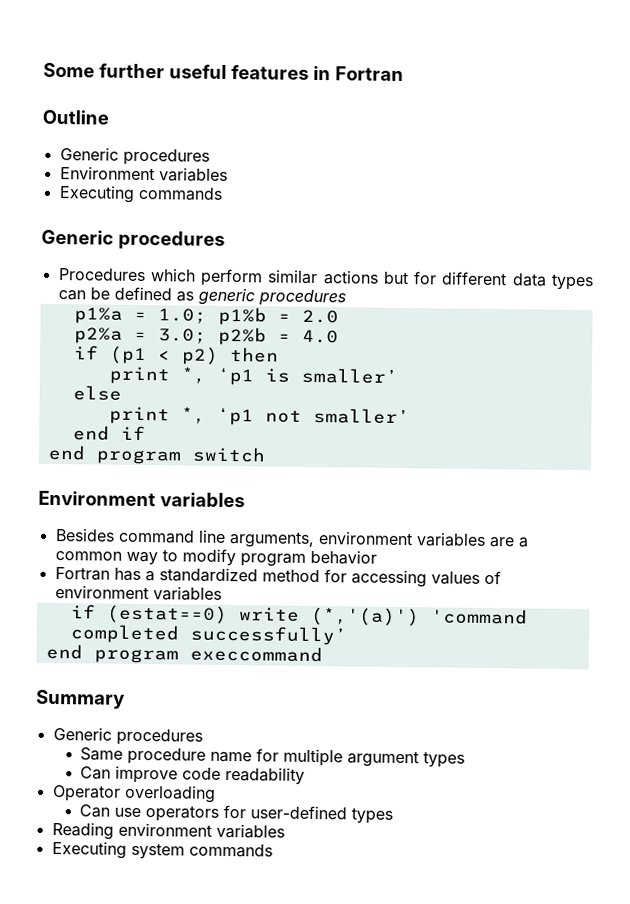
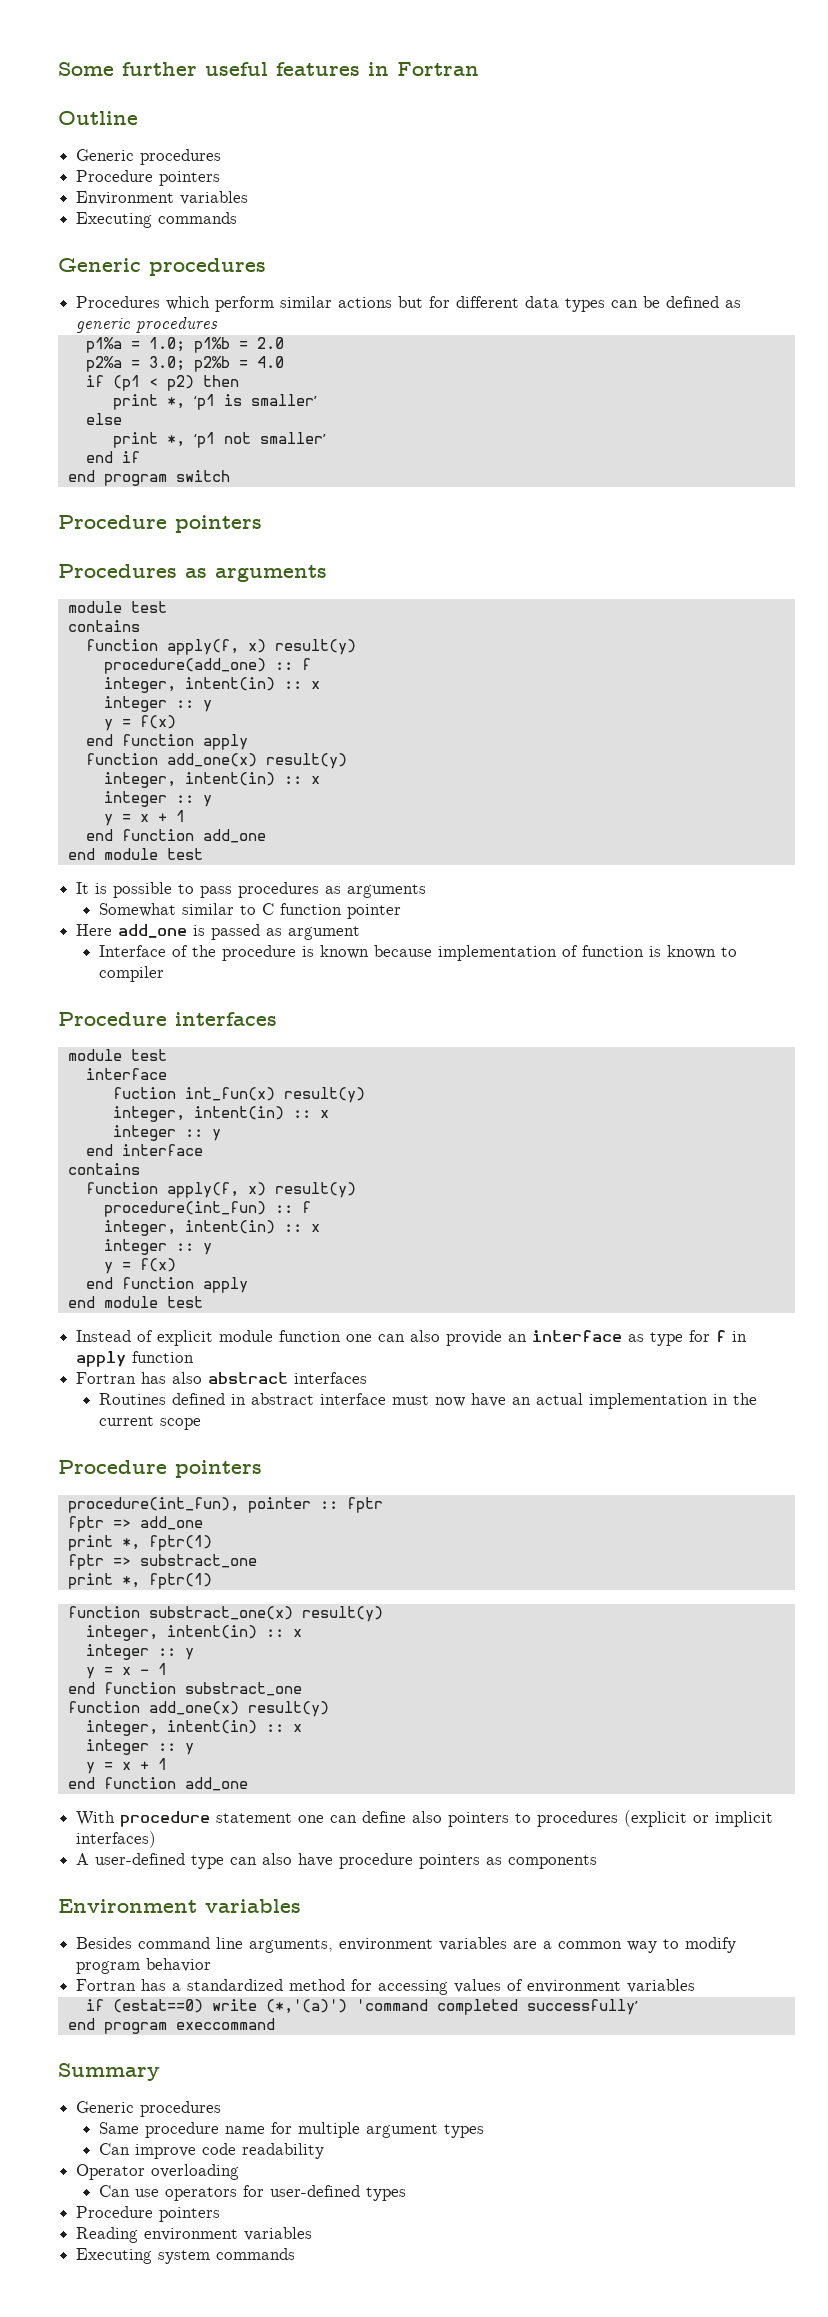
(210, 157) none -> [76,170,221,186] // Procedure pointers
(266, 454) none -> [58,515,262,533] [58,564,327,582] [67,601,167,613] [67,620,140,632] [85,639,356,655] [103,658,311,674] [103,677,320,693] [103,696,212,712] [103,715,176,731] [85,734,248,750] [85,753,347,769] [103,772,320,788] [103,791,212,807] [103,810,185,826] [85,829,266,843] [67,848,203,860] [76,882,427,898] [98,903,401,919] [76,924,361,940] [98,945,737,961] [98,966,164,982] [58,1012,277,1026] [67,1049,167,1061] [85,1068,167,1080] [112,1087,365,1103] [112,1106,329,1122] [112,1125,221,1141] [85,1144,203,1156] [67,1163,140,1175] [85,1182,356,1198] [103,1201,311,1217] [103,1220,320,1236] [103,1239,212,1255] [103,1258,176,1274] [85,1277,248,1293] [67,1296,203,1308] [76,1330,748,1346] [76,1351,195,1367] [76,1372,368,1384] [98,1393,757,1409] [98,1416,201,1430] [58,1460,262,1478] [67,1497,383,1513] [67,1516,203,1532] [67,1535,212,1551] [67,1554,257,1570] [67,1573,212,1589] [67,1606,383,1622] [85,1625,302,1641] [85,1644,194,1660] [85,1663,167,1679] [67,1682,302,1696] [67,1701,329,1717] [85,1720,302,1736] [85,1739,194,1755] [85,1758,167,1774] [67,1777,248,1791] [76,1810,774,1827] [76,1831,157,1848] [76,1853,598,1869] // Procedure pointers // Procedures as arguments // module test // contains // function apply(f, x) result(y) // procedure(add_one) :: f // integer, intent(in) :: x // integer :: y // y = f(x) // end function apply // function add_one(x) result(y) // integer, intent(in) :: x // integer :: y // y = x + 1 // end function add_one // end module test // It is possible to pass procedures as arguments // Somewhat similar to C function pointer // Here add_one is passed as argument // Interface of the procedure is known because implementation of function is known to compiler // Procedure interfaces // module test // interface // fuction int_fun(x) result(y) // integer, intent(in) :: x // integer :: y // end interface // contains // function apply(f, x) result(y) // procedure(int_fun) :: f // integer, intent(in) :: x // integer :: y // y = f(x) // end function apply // end module test // Instead of explicit module function one can also provide an interface as type for f in apply function // Fortran has also abstract interfaces // Routines defined in abstract interface must now have an actual implementation in the current scope // Procedure pointers // procedure(int_fun), pointer :: fptr // fptr => add_one // print *, fptr(1) // fptr => substract_one // print *, fptr(1) // function substract_one(x) result(y) // integer, intent(in) :: x // integer :: y // y = x - 1 // end function substract_one // function add_one(x) result(y) // integer, intent(in) :: x // integer :: y // y = x + 1 // end function add_one // With procedure statement one can define also pointers to procedures (explicit or implicit interfaces) // A user-defined type can also have procedure pointers as components
(394, 815) none -> [76,2206,221,2222] // Procedure pointers

